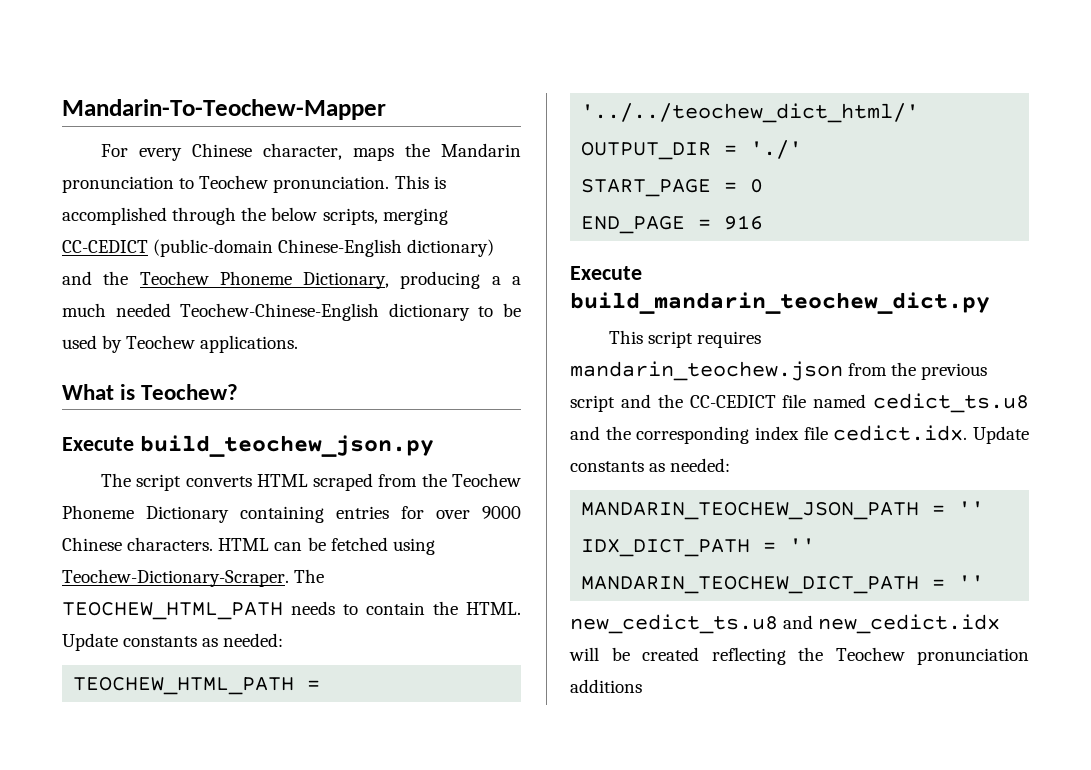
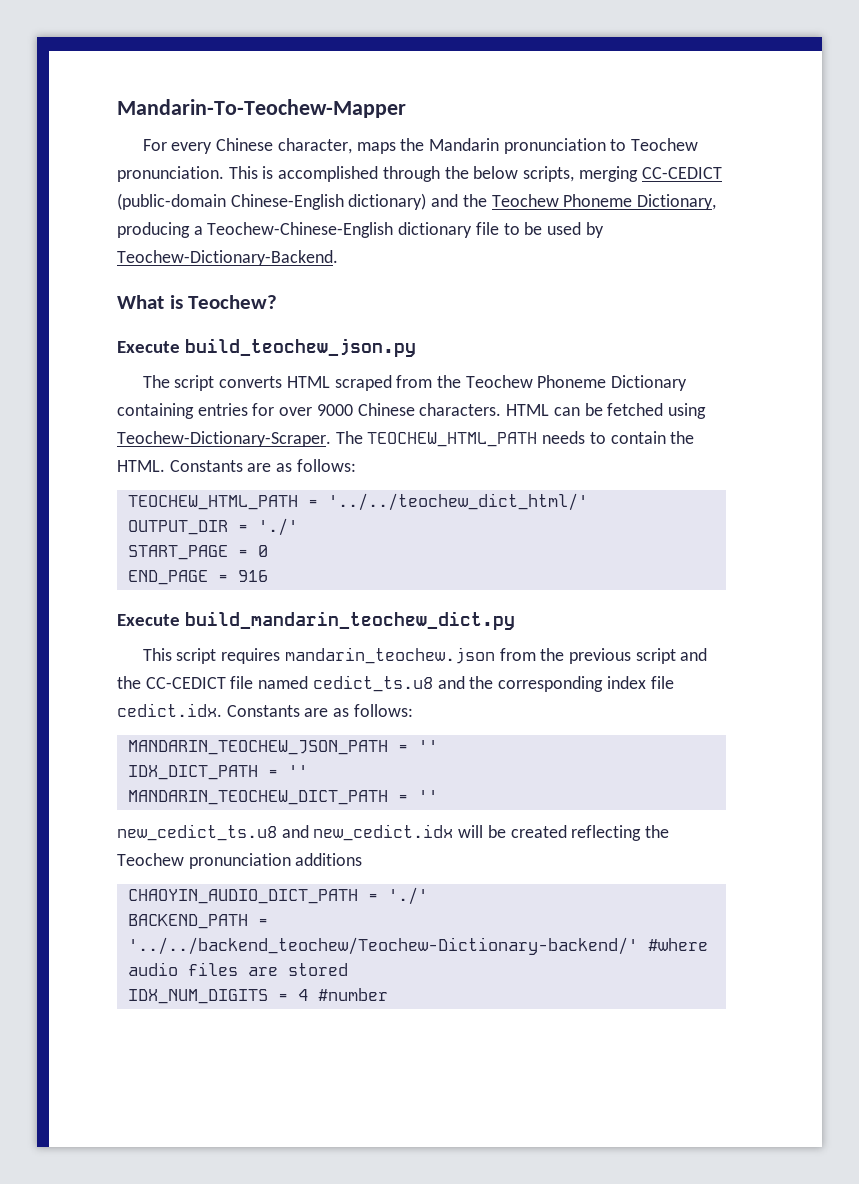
[512,276,521,285] [62,303,171,317] a much needed -> (203, 230) none
(470, 312) none -> [475,222,499,235] file
[126,335,299,353] Teochew applications. -> [117,250,338,266] Teochew-Dictionary-Backend.
[62,633,284,651] Update constants as needed: -> [169,459,356,472] Constants are as follows:
[973,426,1029,444] [570,458,731,472] Update constants as needed: -> [226,704,413,717] Constants are as follows:
(642, 686) none -> [127,887,428,905] [127,914,268,929] [127,937,708,955] [127,962,348,976] [127,988,388,1004] // CHAOYIN_AUDIO_DICT_PATH = './' // BACKEND_PATH = '../../backend_teochew/Teochew-Dictionary-backend/' #where audio files are stored // IDX_NUM_DIGITS = 4 #number

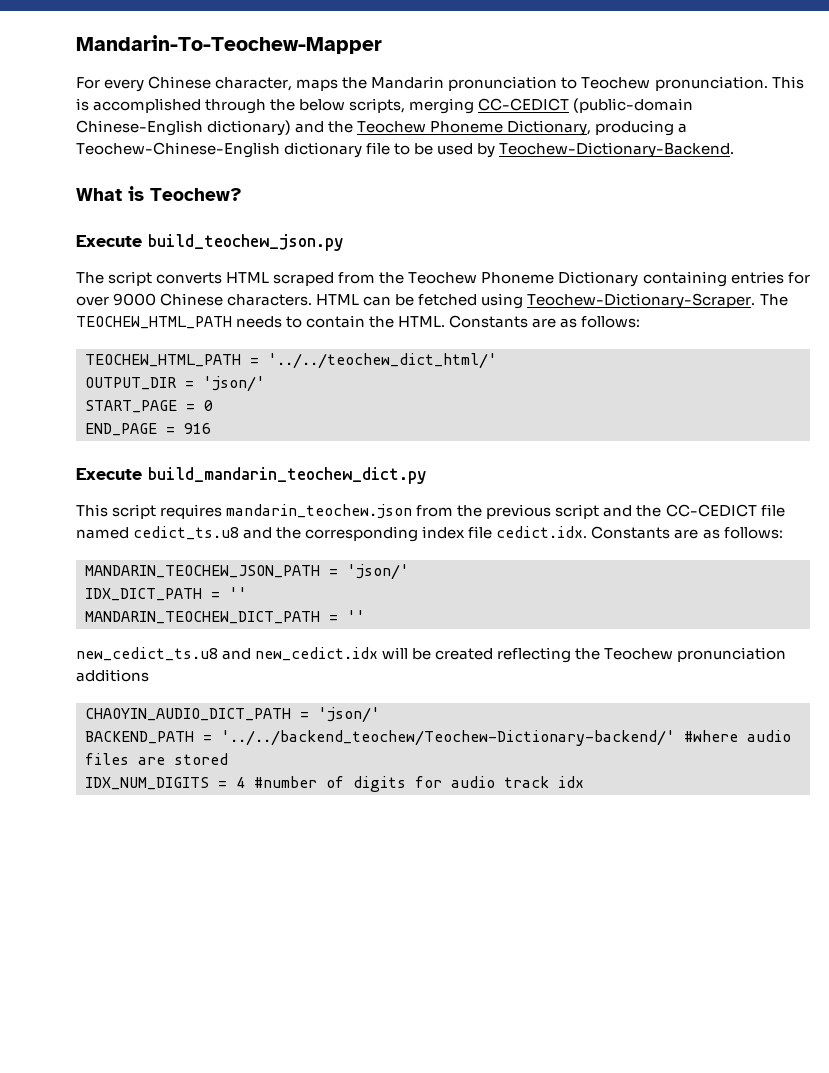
[257,518,298,536] './' -> [203,376,265,392] 'json/'
[417,740,438,752] '' -> [347,564,409,580] 'json/'
[387,887,428,905] './' -> [318,707,380,723] 'json/'
(388, 994) none -> [326,776,584,792] of digits for audio track idx

